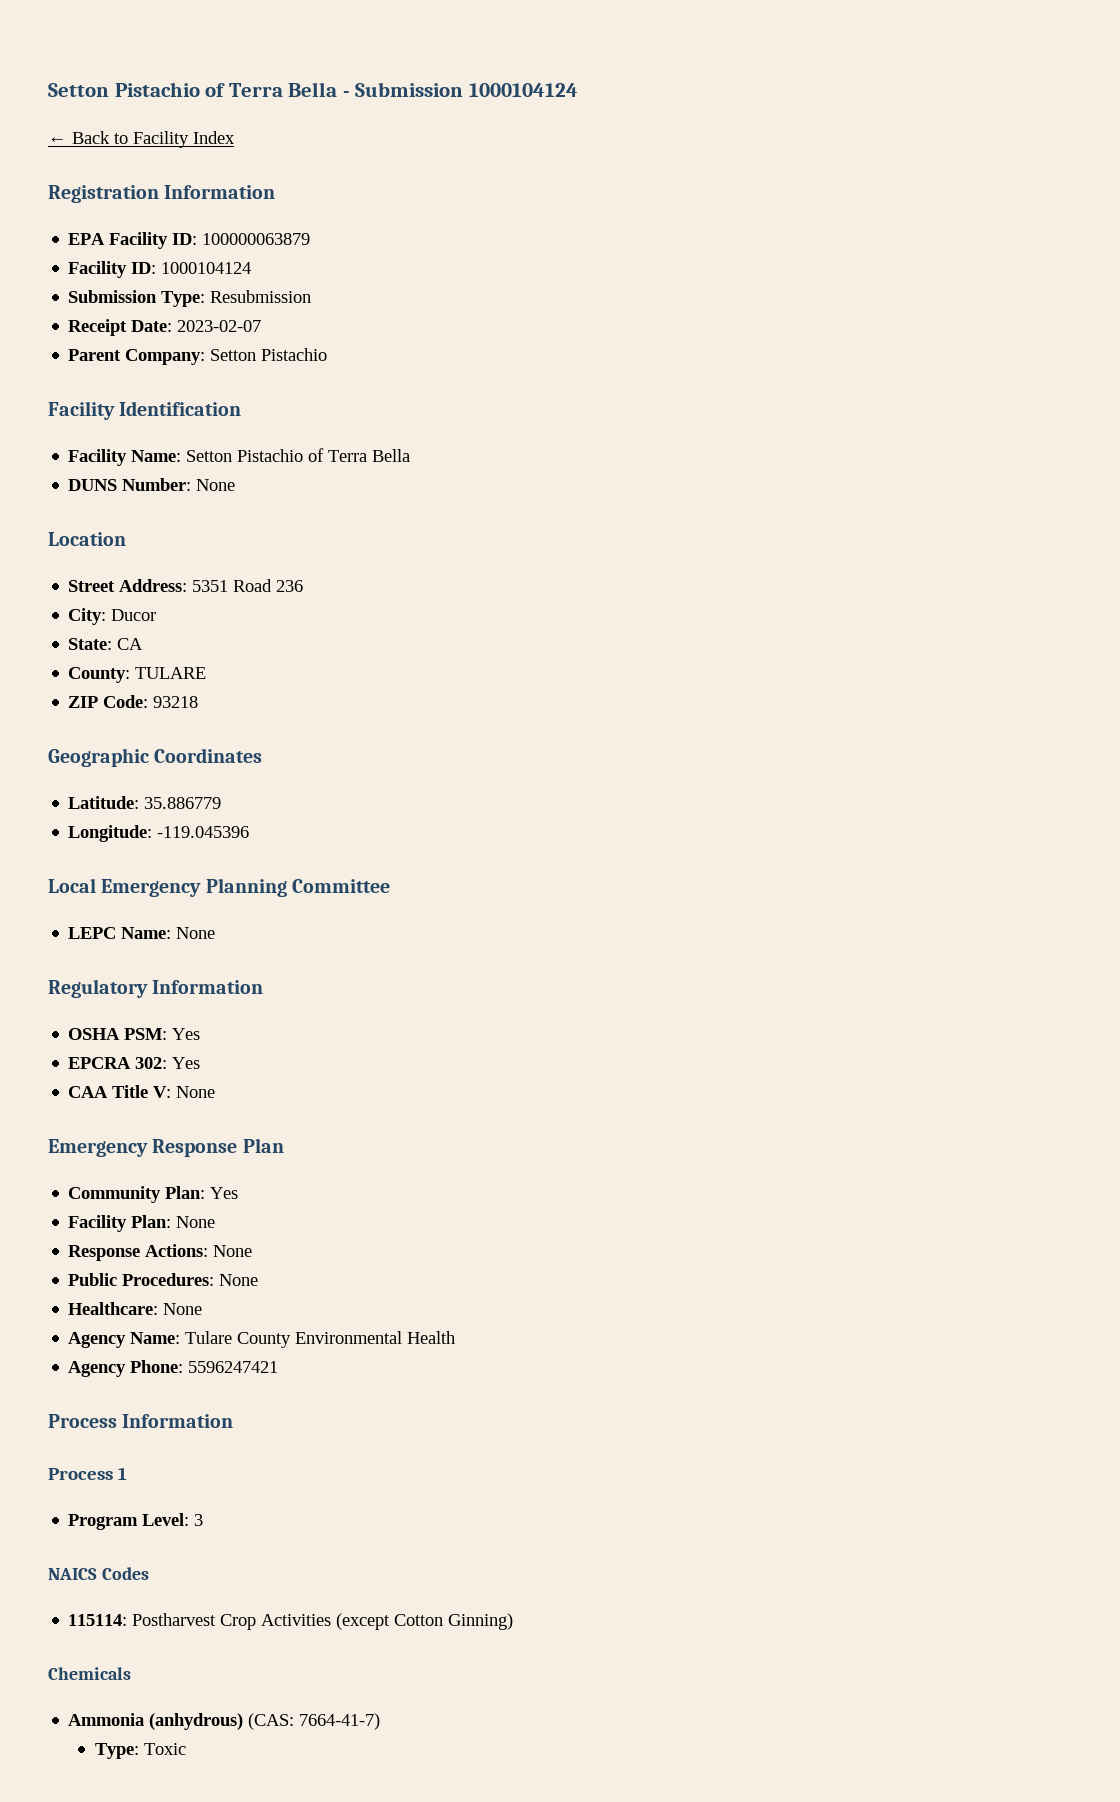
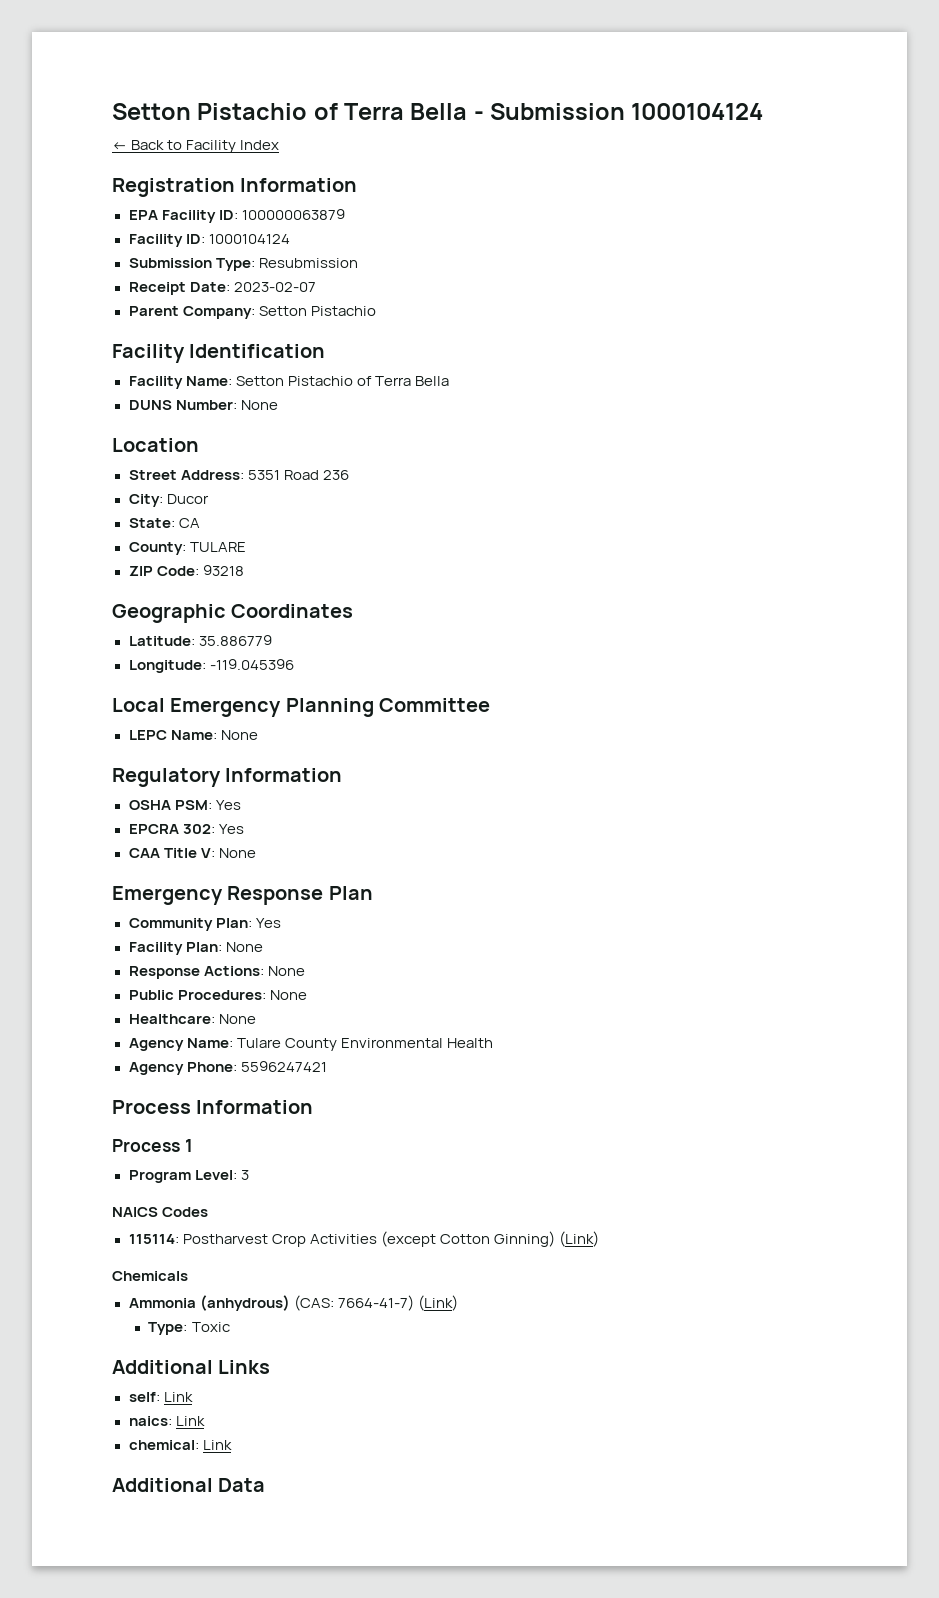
(514, 1621) none -> [558,1231,599,1247] (Link)
(381, 1721) none -> [417,1295,458,1311] (Link)
(186, 1749) none -> [112,1360,271,1374] [128,1392,193,1402] [128,1416,205,1426] [128,1440,232,1450] [112,1478,266,1492] // Additional Links // self: Link // naics: Link // chemical: Link // Additional Data

